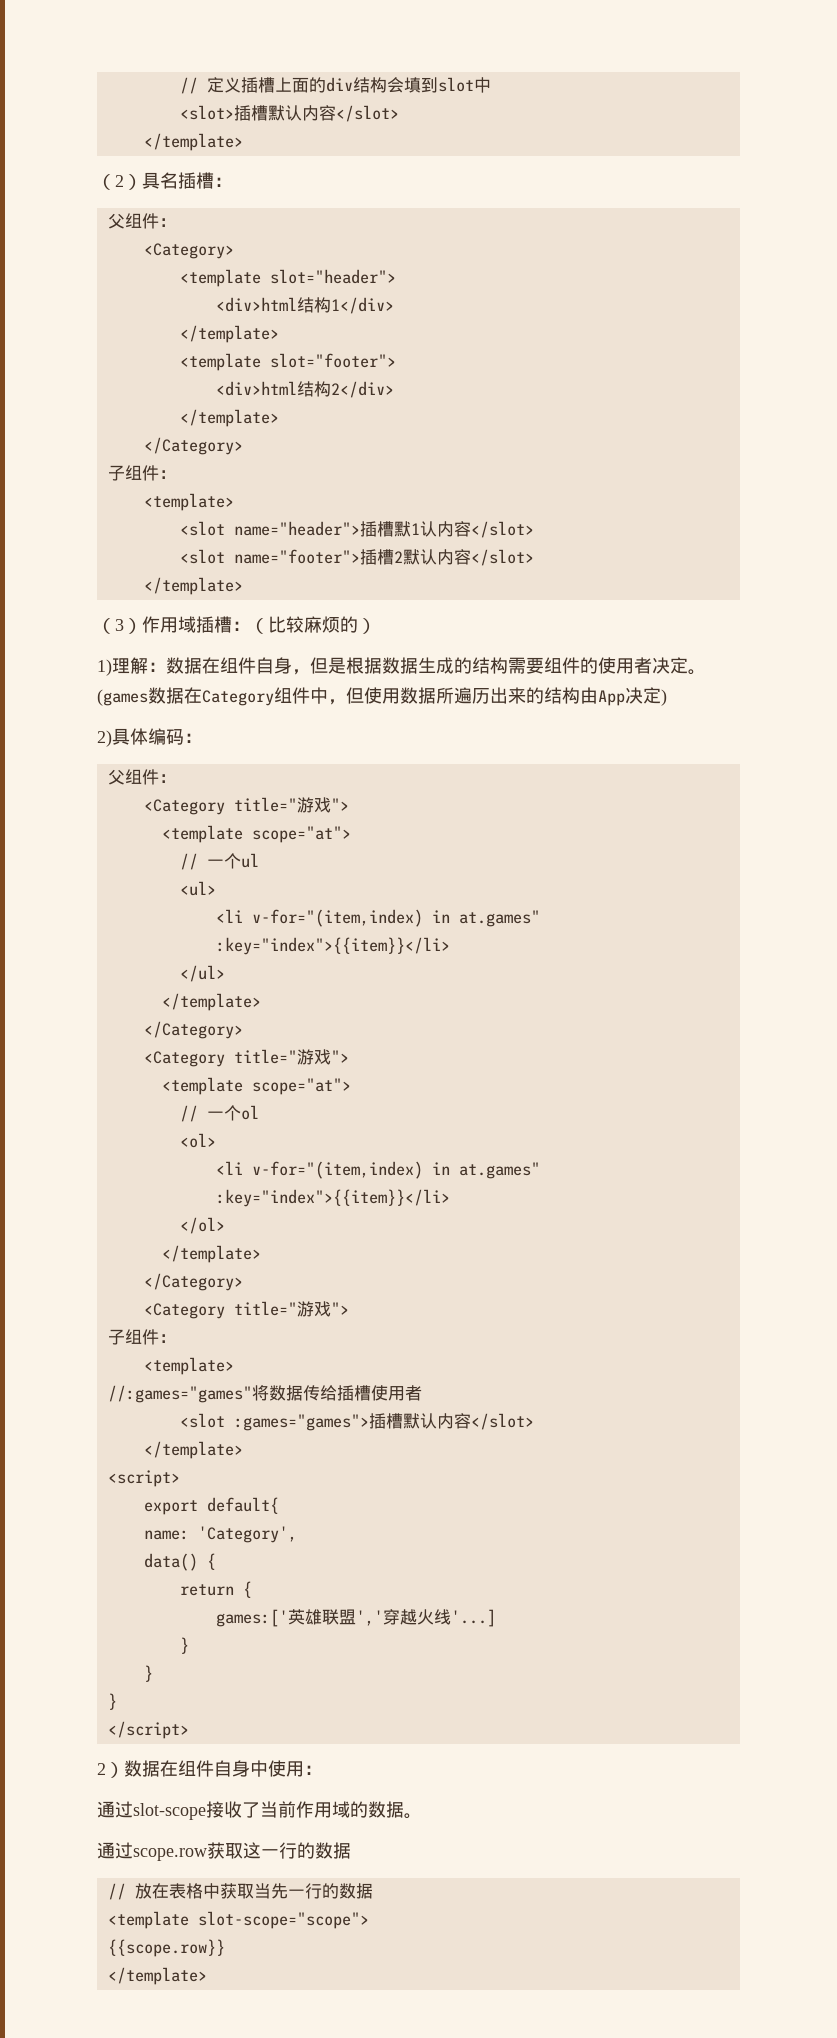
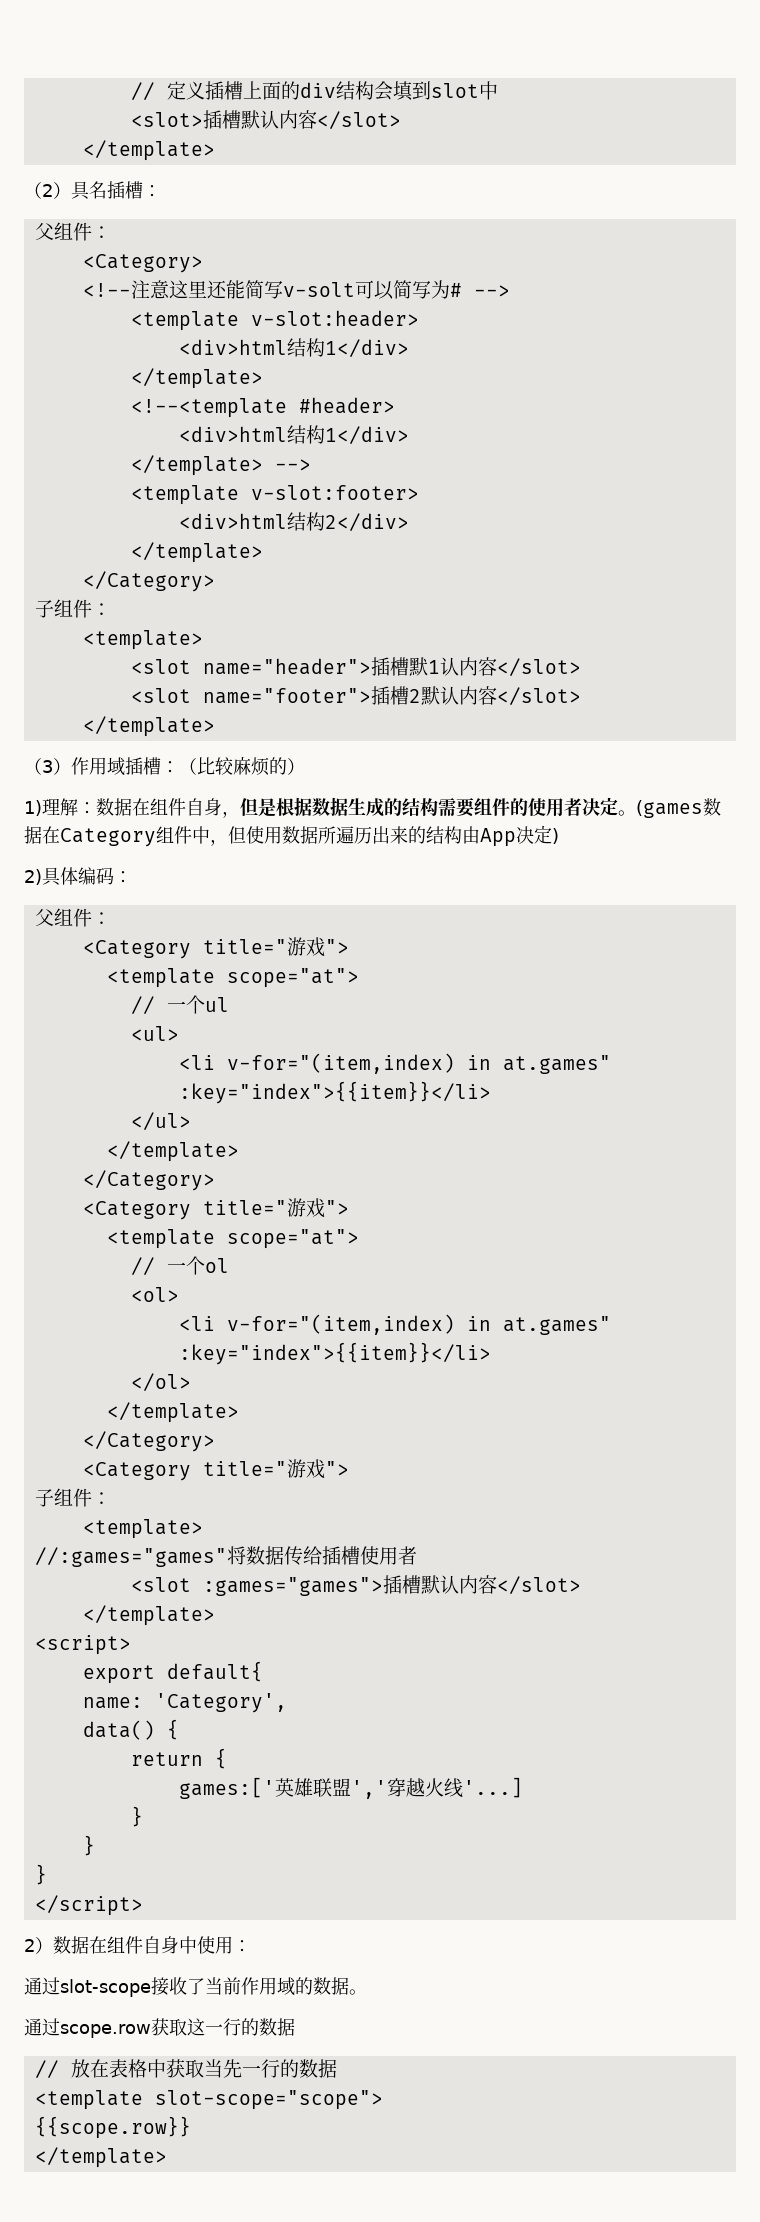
[179,269,396,287] [215,297,394,314] [179,325,279,343] [179,353,396,371] // <template slot="header"> // <div>html结构1</div> // </template> // <template slot="footer"> -> [82,280,510,300] [130,310,419,331] [178,338,409,357] [130,368,263,389] [130,397,395,418] [178,425,409,444] [130,455,311,476] [130,485,419,505] // <!--注意这里还能简写v-solt可以简写为# --> // <template v-slot:header> // <div>html结构1</div> // </template> // <!--<template #header> // <div>html结构1</div> // </template> --> // <template v-slot:footer>

